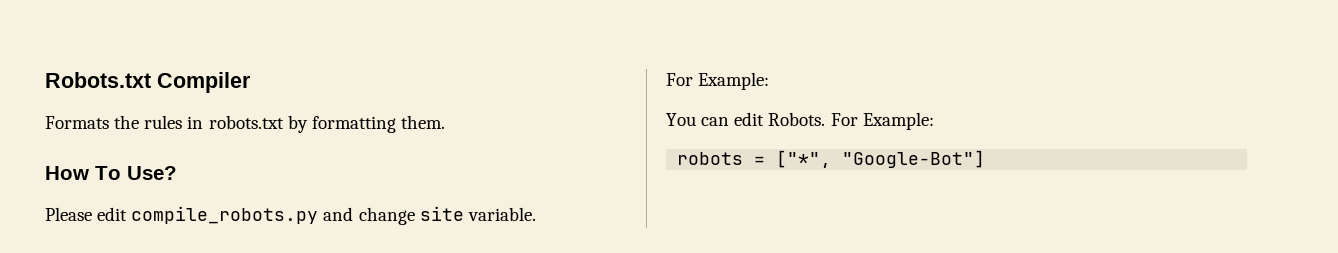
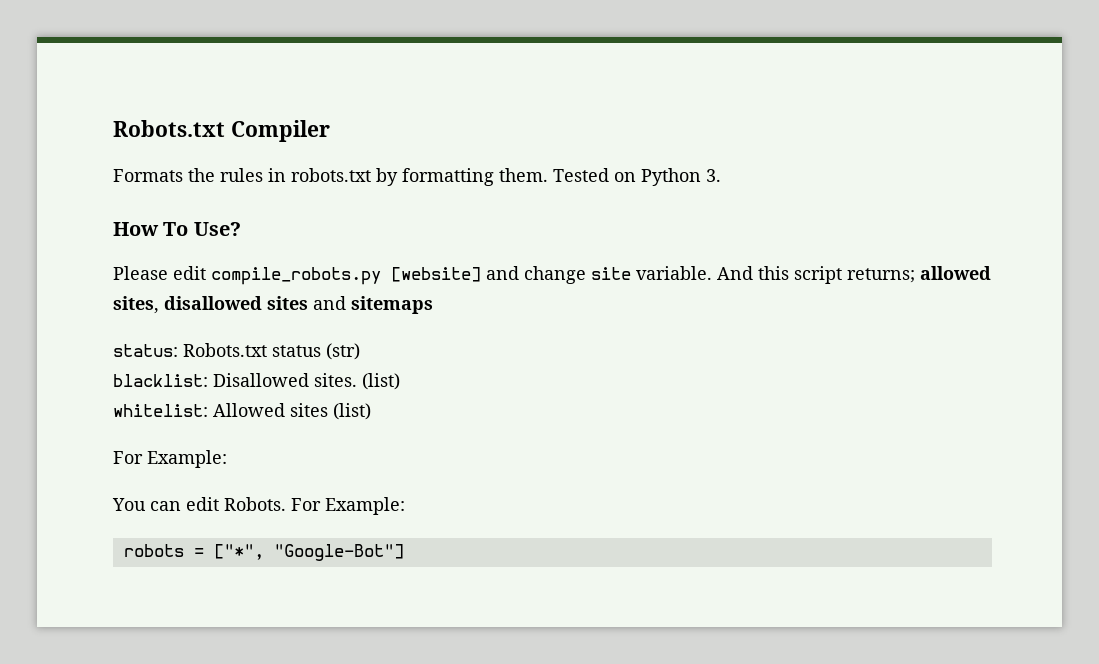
(445, 122) none -> [553,168,721,186] Tested on Python 3.
(319, 215) none -> [391,267,481,282] [website]
(536, 214) none -> [717,266,991,284] [113,296,433,314] [113,343,360,360] [113,373,400,390] [113,403,371,420] And this script returns; allowed sites, disallowed sites and sitemaps // status: Robots.txt status (str) // blacklist: Disallowed sites. (list) // whitelist: Allowed sites (list)

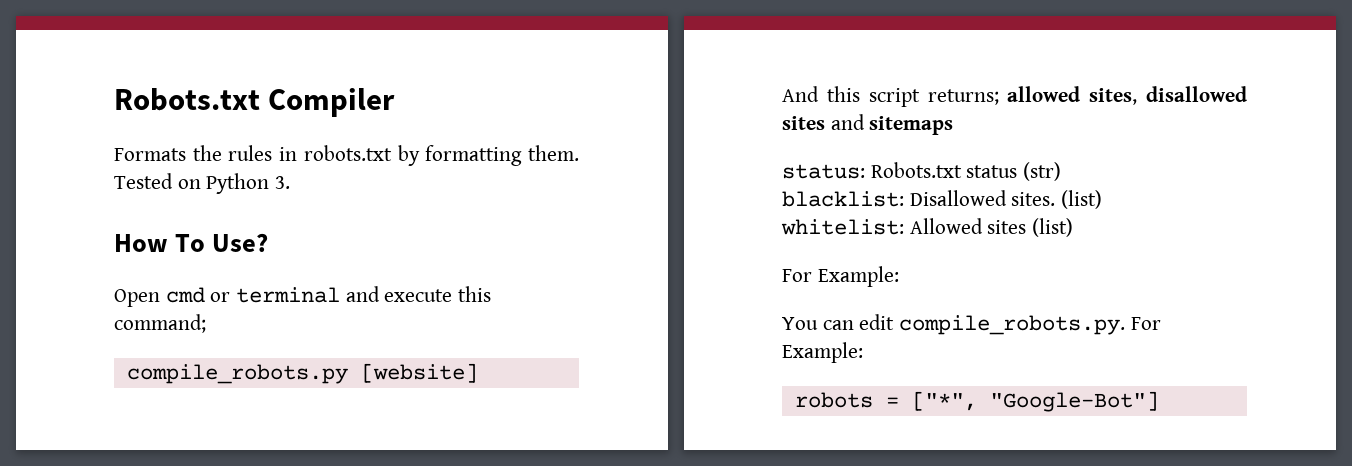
[113,266,712,285] Please edit compile_robots.py [website] and change site variable. -> [114,286,492,307] [114,314,206,333] [126,363,478,384] Open cmd or terminal and execute this command; // compile_robots.py [website] //
[224,497,286,511] Robots. -> [899,315,1126,335] compile_robots.py.

